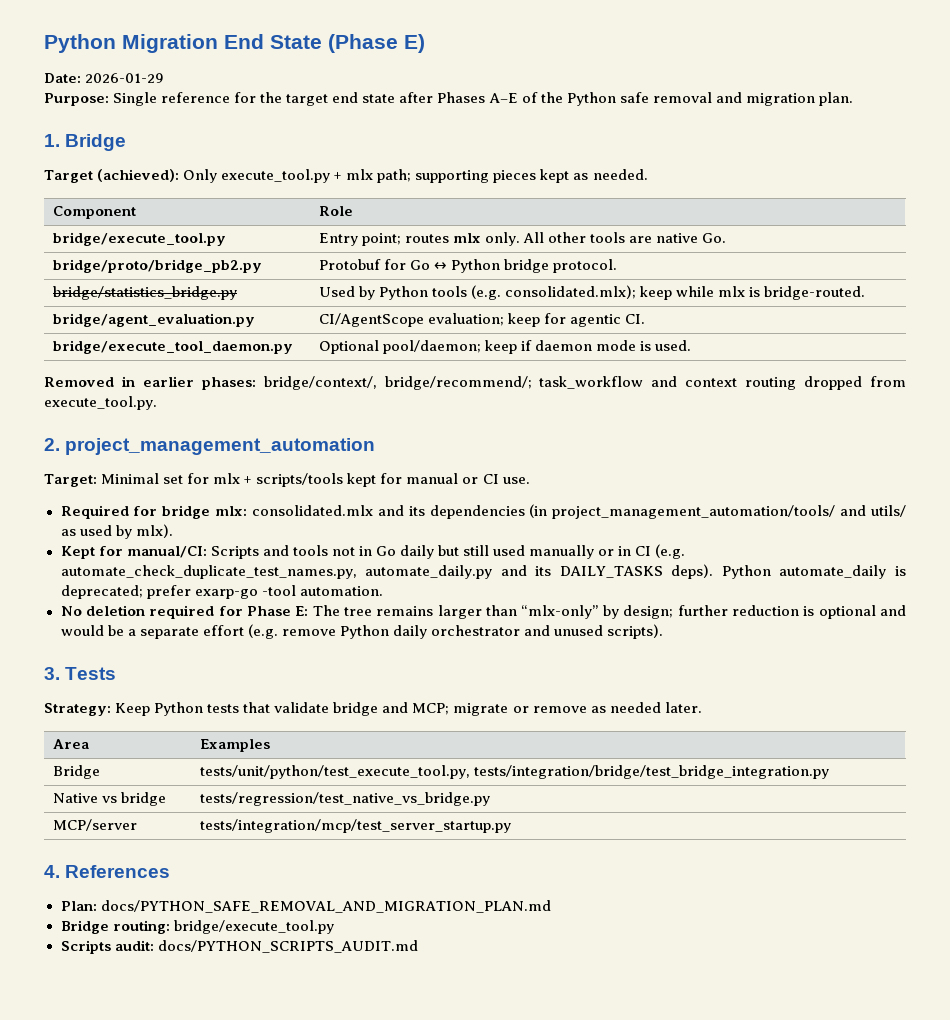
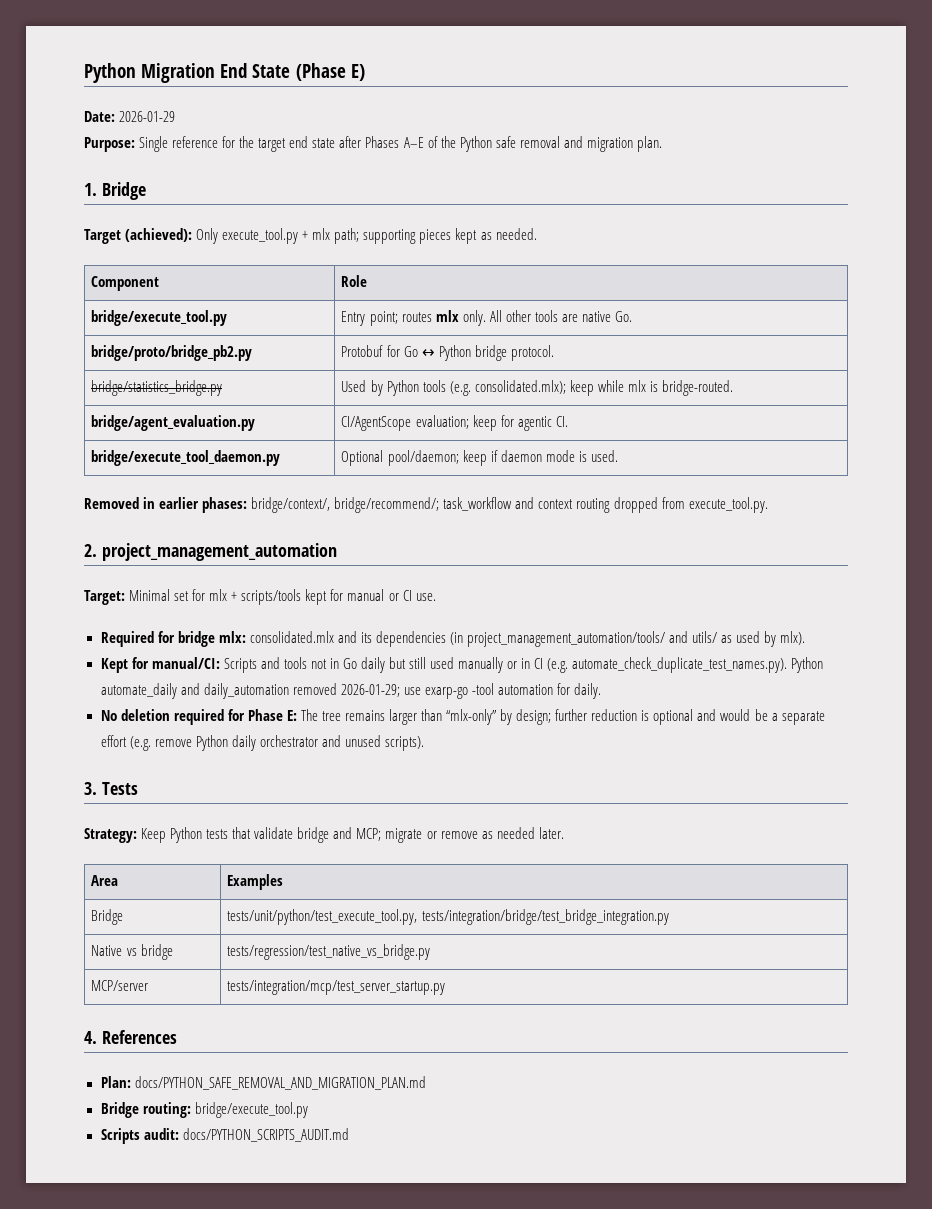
[60,564,906,579] [60,585,383,599] automate_check_duplicate_test_names.py, automate_daily.py and its DAILY_TASKS deps). Python automate_daily is deprecated; prefer exarp-go -tool automation. -> [572,657,824,673] [100,683,601,699] automate_check_duplicate_test_names.py). Python automate_daily and daily_automation removed 2026-01-29; use exarp-go -tool automation for daily.

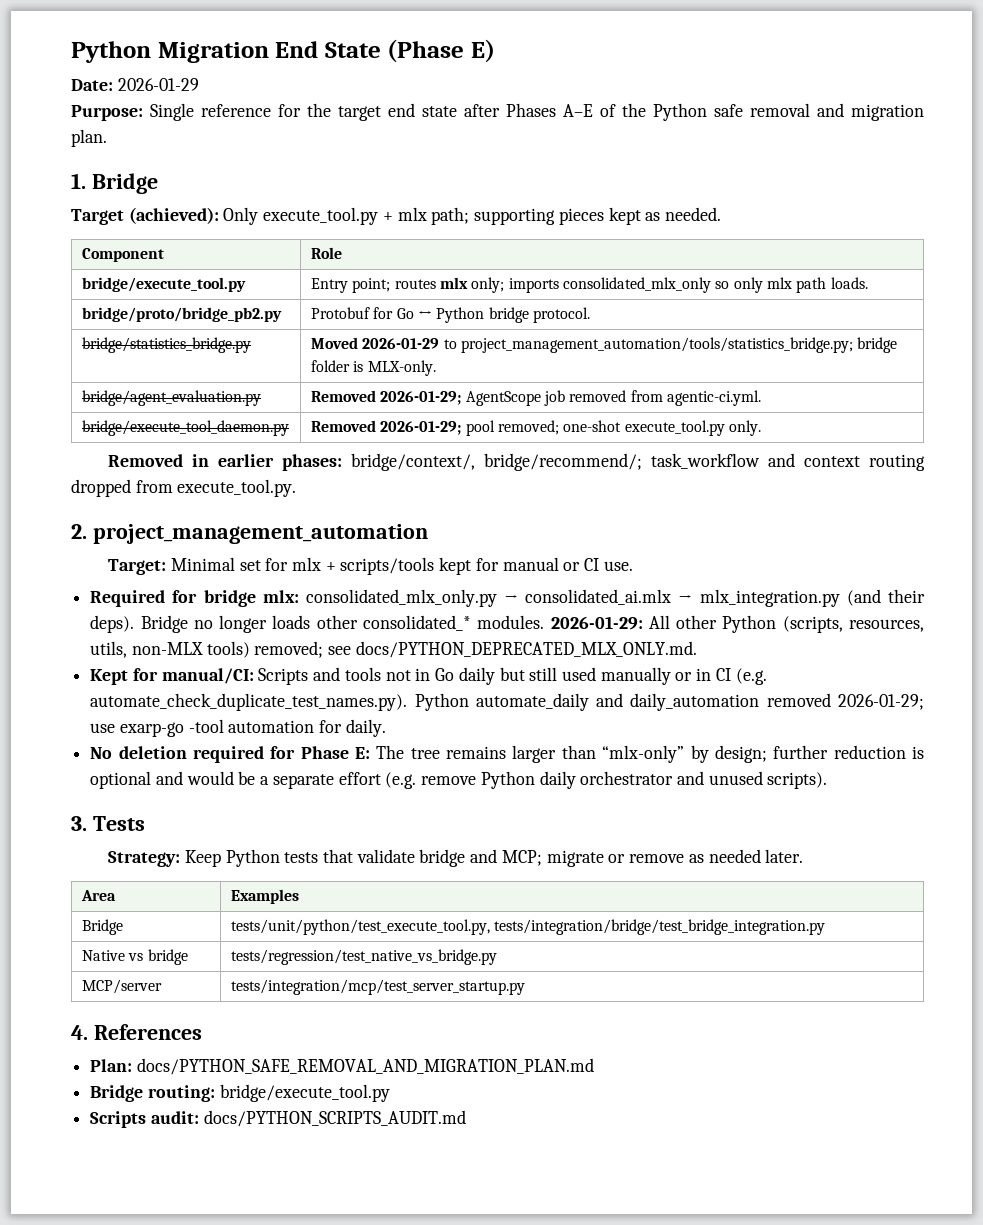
[462,310,632,326] only. All other tools are native Go. -> [471,277,868,293] only; imports consolidated_mlx_only so only mlx path loads.
[341,380,733,396] [91,415,256,431] [341,415,568,431] [91,450,281,466] [341,450,618,466] Used by Python tools (e.g. consolidated.mlx); keep while mlx is bridge-routed. // bridge/agent_evaluation.py | CI/AgentScope evaluation; keep for agentic CI. // bridge/execute_tool_daemon.py | Optional pool/daemon; keep if daemon mode is used. -> [310,337,898,353] [310,360,436,376] [81,390,261,406] [310,390,761,406] [81,420,289,436] [310,420,761,436] Moved 2026-01-29 to project_management_automation/tools/statistics_bridge.py; bridge folder is MLX-only. // bridge/agent_evaluation.py | Removed 2026-01-29; AgentScope job removed from agentic-ci.yml. // bridge/execute_tool_daemon.py | Removed 2026-01-29; pool removed; one-shot execute_tool.py only.
[249,631,806,647] consolidated.mlx and its dependencies (in project_management_automation/tools/ and utils/ as used by mlx). -> [305,589,925,607] [90,615,925,633] [90,641,697,658] consolidated_mlx_only.py → consolidated_ai.mlx → mlx_integration.py (and their deps). Bridge no longer loads other consolidated_* modules. 2026-01-29: All other Python (scripts, resources, utils, non-MLX tools) removed; see docs/PYTHON_DEPRECATED_MLX_ONLY.md.

